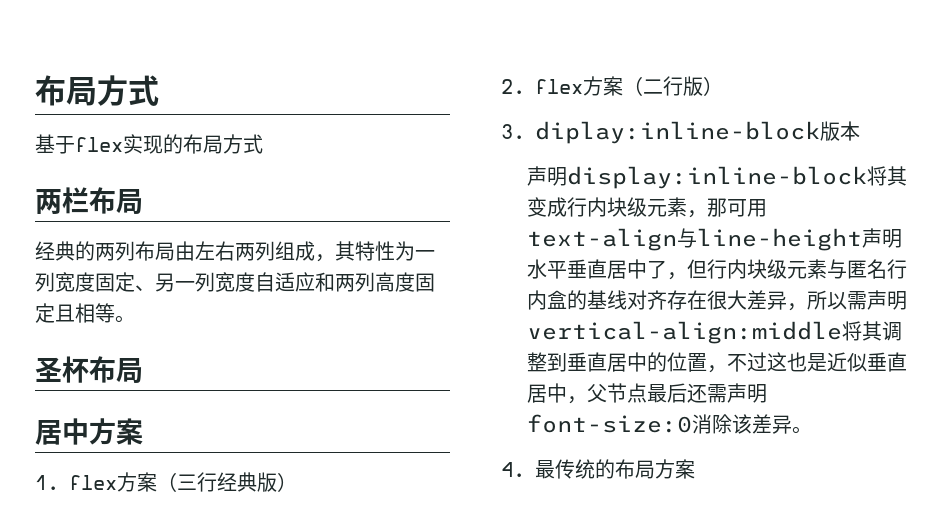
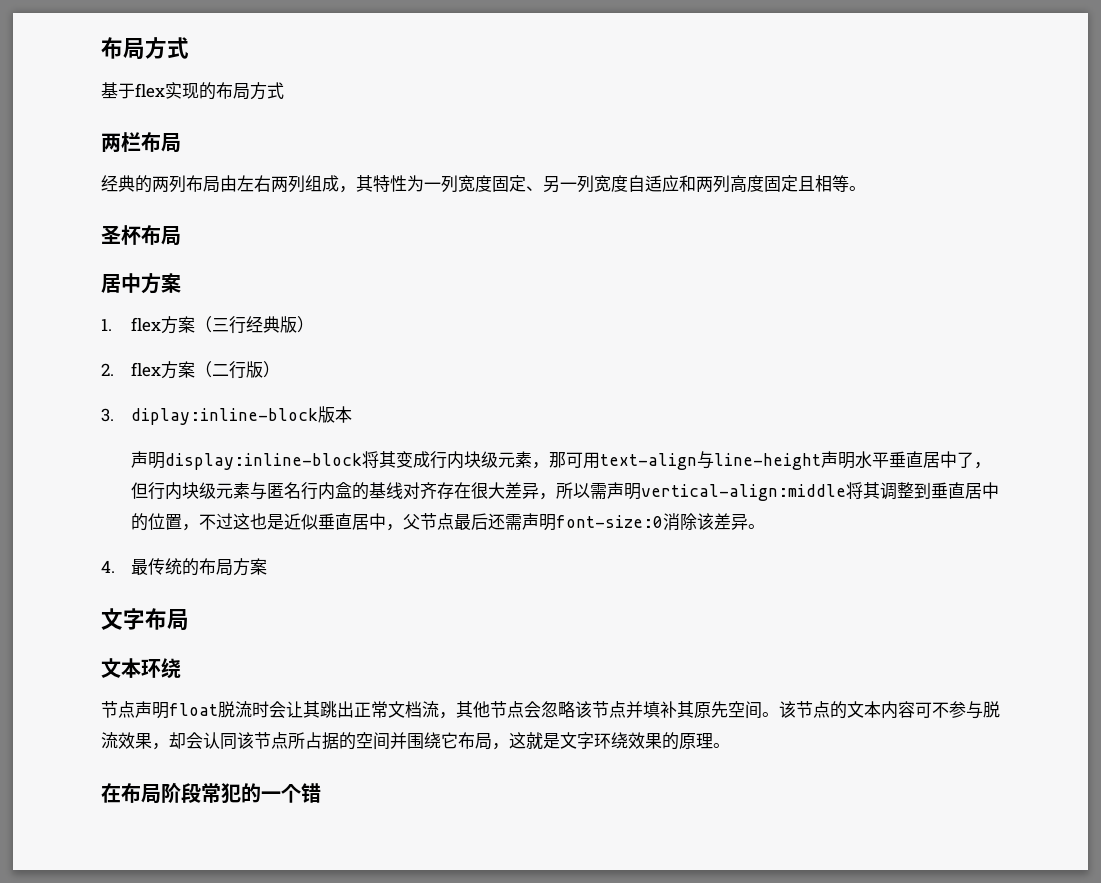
(695, 469) none -> [101,608,189,631] [101,658,181,679] [101,701,1000,719] [101,732,730,750] [101,782,321,804] // 文字布局 // 文本环绕 // 节点声明float脱流时会让其跳出正常文档流，其他节点会忽略该节点并填补其原先空间。该节点的文本内容可不参与脱流效果，却会认同该节点所占据的空间并围绕它布局，这就是文字环绕效果的原理。 // 在布局阶段常犯的一个错

